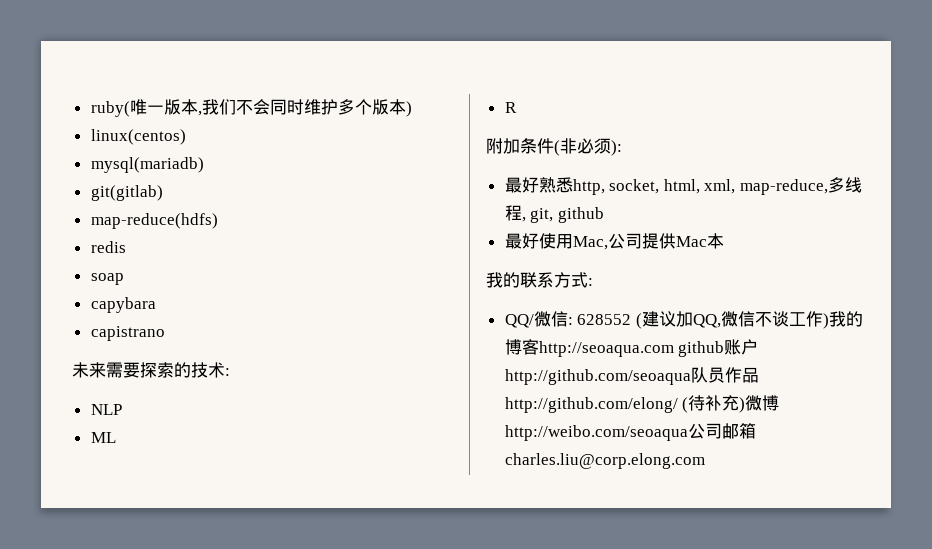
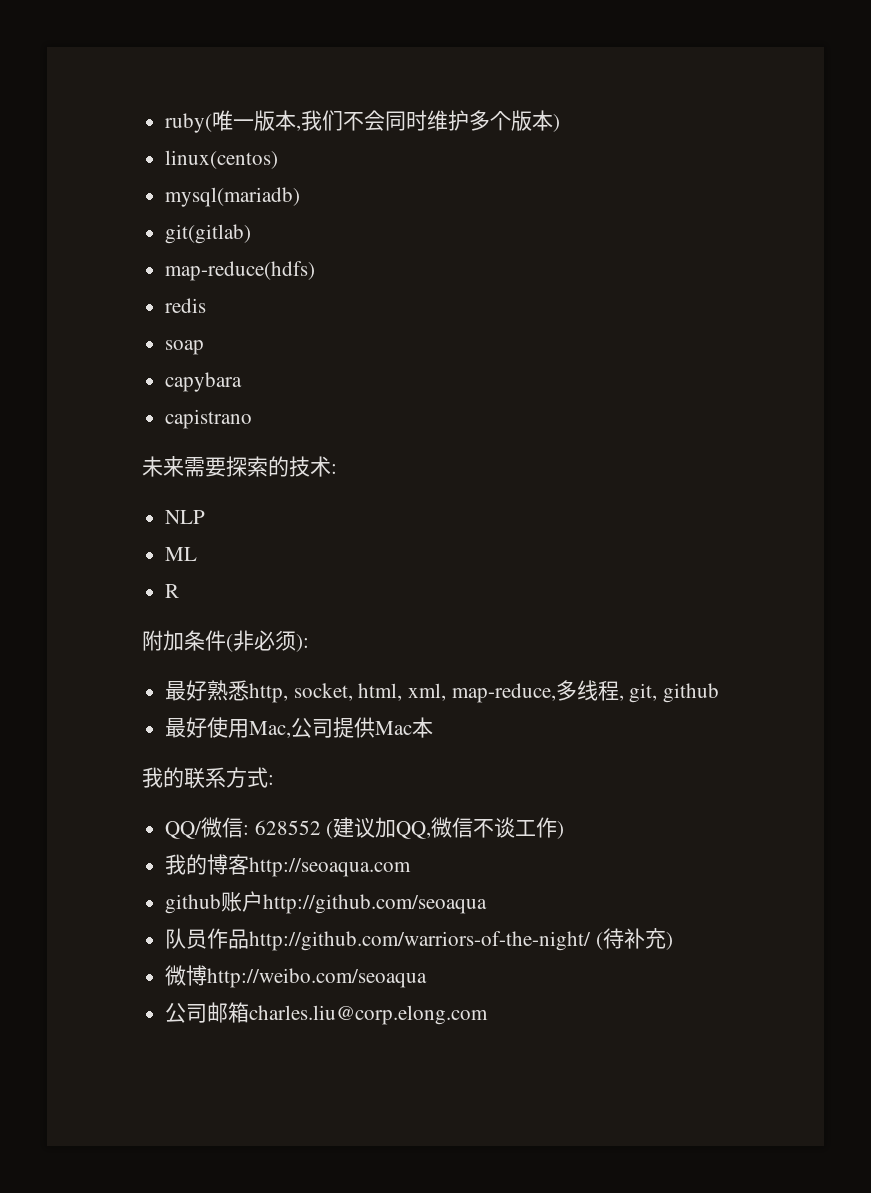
(829, 321) none -> (565, 830) //
(674, 349) none -> (412, 867) //
(691, 377) none -> (488, 904) //
[504,397,678,413] http://github.com/elong/ -> [249,931,592,951] http://github.com/warriors-of-the-night/
(746, 405) none -> (673, 941) //
(688, 433) none -> (428, 978) //

